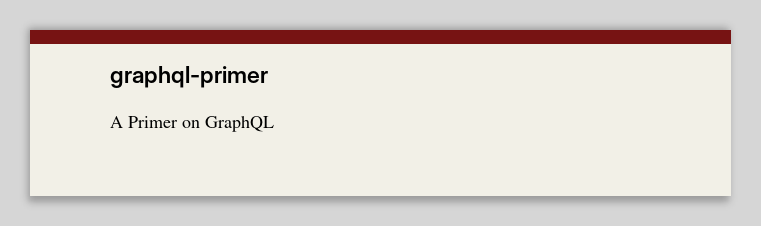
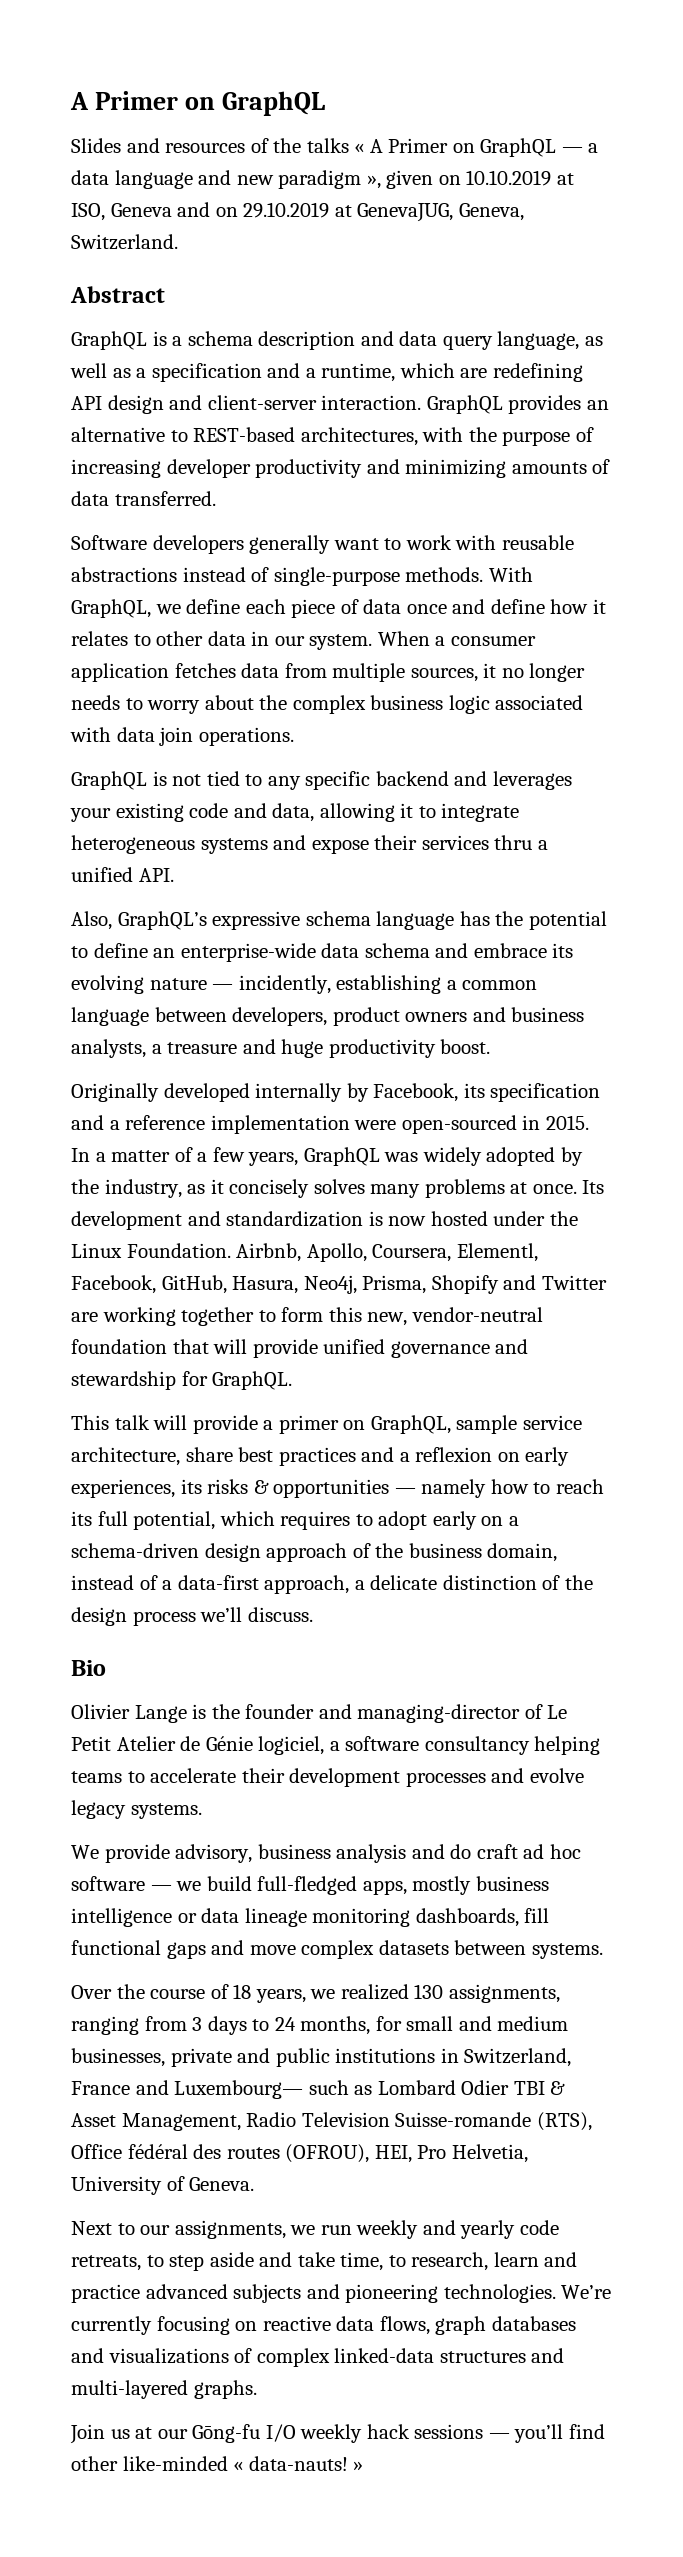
[110,66,268,88] [110,116,274,132] graphql-primer // A Primer on GraphQL -> [70,91,326,116] [71,138,599,157] [71,170,574,189] [71,202,524,222] [71,234,178,250] [70,286,165,303] [71,331,603,350] [70,363,583,382] [71,395,609,414] [71,427,594,446] [71,459,611,478] [71,491,216,506] [71,535,574,554] [71,567,533,586] [71,599,606,618] [71,631,536,650] [71,663,586,682] [71,695,584,714] [70,727,294,746] [71,771,572,790] [70,803,520,822] [71,835,548,854] [71,867,174,882] [71,911,607,930] [71,943,574,962] [71,975,538,994] [71,1007,585,1026] [71,1039,491,1058] [71,1083,601,1102] [71,1115,589,1134] [71,1147,583,1166] [71,1179,605,1198] [71,1211,578,1230] [71,1243,538,1262] [71,1275,607,1294] [71,1307,543,1326] [71,1339,529,1358] [71,1371,293,1390] [71,1415,582,1434] [71,1447,570,1466] [71,1479,604,1498] [71,1511,519,1530] [71,1543,558,1562] [71,1575,593,1594] [71,1607,313,1626] [71,1660,106,1676] [71,1704,568,1723] [71,1736,601,1755] [71,1768,584,1787] [71,1800,202,1819] [71,1844,581,1863] [71,1876,549,1895] [71,1908,550,1927] [71,1940,603,1959] [71,1984,560,2003] [71,2016,569,2035] [71,2048,572,2067] [71,2080,566,2099] [71,2112,592,2131] [71,2144,528,2163] [71,2176,255,2195] [71,2220,559,2239] [71,2252,578,2271] [71,2284,612,2303] [71,2316,576,2335] [71,2348,565,2367] [71,2380,257,2399] [70,2424,605,2444] [71,2456,364,2471] A Primer on GraphQL // Slides and resources of the talks « A Primer on GraphQL — a data language and new paradigm », given on 10.10.2019 at ISO, Geneva and on 29.10.2019 at GenevaJUG, Geneva, Switzerland. // Abstract // GraphQL is a schema description and data query language, as well as a specification and a runtime, which are redefining API design and client-server interaction. GraphQL provides an alternative to REST-based architectures, with the purpose of increasing developer productivity and minimizing amounts of data transferred. // Software developers generally want to work with reusable abstractions instead of single-purpose methods. With GraphQL, we define each piece of data once and define how it relates to other data in our system. When a consumer application fetches data from multiple sources, it no longer needs to worry about the complex business logic associated with data join operations. // GraphQL is not tied to any specific backend and leverages your existing code and data, allowing it to integrate heterogeneous systems and expose their services thru a unified API. // Also, GraphQL’s expressive schema language has the potential to define an enterprise-wide data schema and embrace its evolving nature — incidently, establishing a common language between developers, product owners and business analysts, a treasure and huge productivity boost. // Originally developed internally by Facebook, its specification and a reference implementation were open-sourced in 2015. In a matter of a few years, GraphQL was widely adopted by the industry, as it concisely solves many problems at once. Its development and standardization is now hosted under the Linux Foundation. Airbnb, Apollo, Coursera, Elementl, Facebook, GitHub, Hasura, Neo4j, Prisma, Shopify and Twitter are working together to form this new, vendor-neutral foundation that will provide unified governance and stewardship for GraphQL. // This talk will provide a primer on GraphQL, sample service architecture, share best practices and a reflexion on early experiences, its risks & opportunities — namely how to reach its full potential, which requires to adopt early on a schema-driven design approach of the business domain, instead of a data-first approach, a delicate distinction of the design process we’ll discuss. // Bio // Olivier Lange is the founder and managing-director of Le Petit Atelier de Génie logiciel, a software consultancy helping teams to accelerate their development processes and evolve legacy systems. // We provide advisory, business analysis and do craft ad hoc software — we build full-fledged apps, mostly business intelligence or data lineage monitoring dashboards, fill functional gaps and move complex datasets between systems. // Over the course of 18 years, we realized 130 assignments, ranging from 3 days to 24 months, for small and medium businesses, private and public institutions in Switzerland, France and Luxembourg— such as Lombard Odier TBI & Asset Management, Radio Television Suisse-romande (RTS), Office fédéral des routes (OFROU), HEI, Pro Helvetia, University of Geneva. // Next to our assignments, we run weekly and yearly code retreats, to step aside and take time, to research, learn and practice advanced subjects and pioneering technologies. We’re currently focusing on reactive data flows, graph databases and visualizations of complex linked-data structures and multi-layered graphs. // Join us at our Gōng-fu I/O weekly hack sessions — you’ll find other like-minded « data-nauts! »

